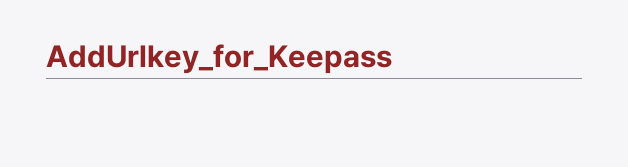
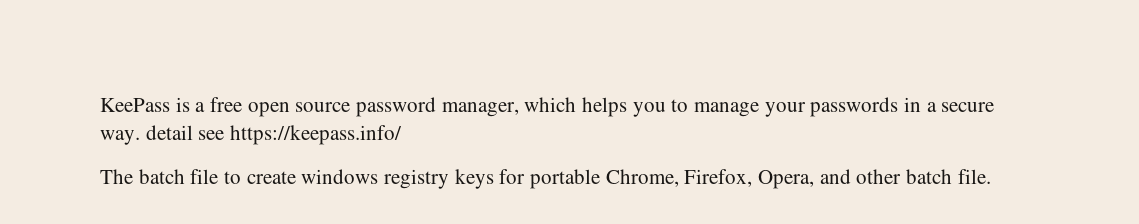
[46,44,392,74] AddUrlkey_for_Keepass -> [100,97,995,117] [100,125,403,145] [100,169,991,189] KeePass is a free open source password manager, which helps you to manage your passwords in a secure way. detail see https://keepass.info/ // The batch file to create windows registry keys for portable Chrome, Firefox, Opera, and other batch file.

